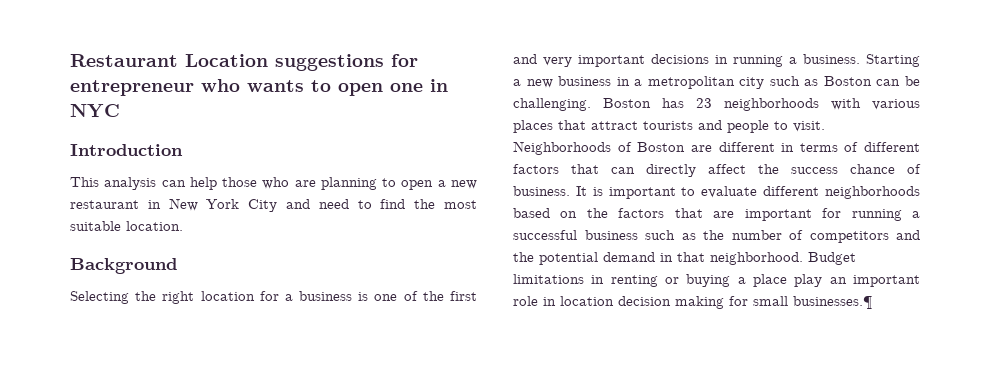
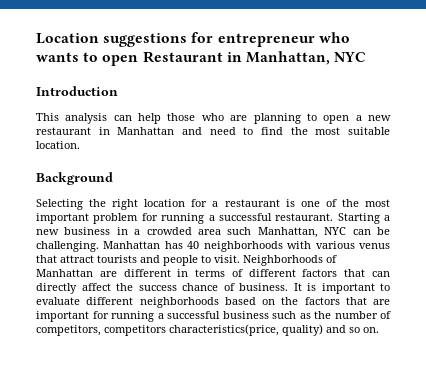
[70,54,178,67] Restaurant -> (36, 38) none
[390,79,448,92] one in -> [142,51,330,65] Restaurant in Manhattan,
[168,198,278,212] New York City -> [117,127,175,135] Manhattan
[299,291,353,301] business -> [224,199,280,207] restaurant
[450,291,478,301] [513,54,860,67] first and very important decisions in running a business. -> [364,199,390,207] [36,213,334,224] most important problem for running a successful restaurant.
[647,76,920,89] [513,98,712,111] metropolitan city such as Boston can be challenging. Boston has 23 -> [146,227,390,238] [36,241,200,252] crowded area such Manhattan, NYC can be challenging. Manhattan has 40
[513,120,553,133] places -> [359,243,390,249] venus
[637,142,686,152] Boston -> [36,269,93,277] Manhattan
[809,230,920,243] [513,252,856,265] [513,274,920,287] [513,296,872,309] competitors and the potential demand in that neighborhood. Budget limitations in renting or buying a place play an important role in location decision making for small businesses.¶ -> [36,324,379,336] competitors, competitors characteristics(price, quality) and so on.

